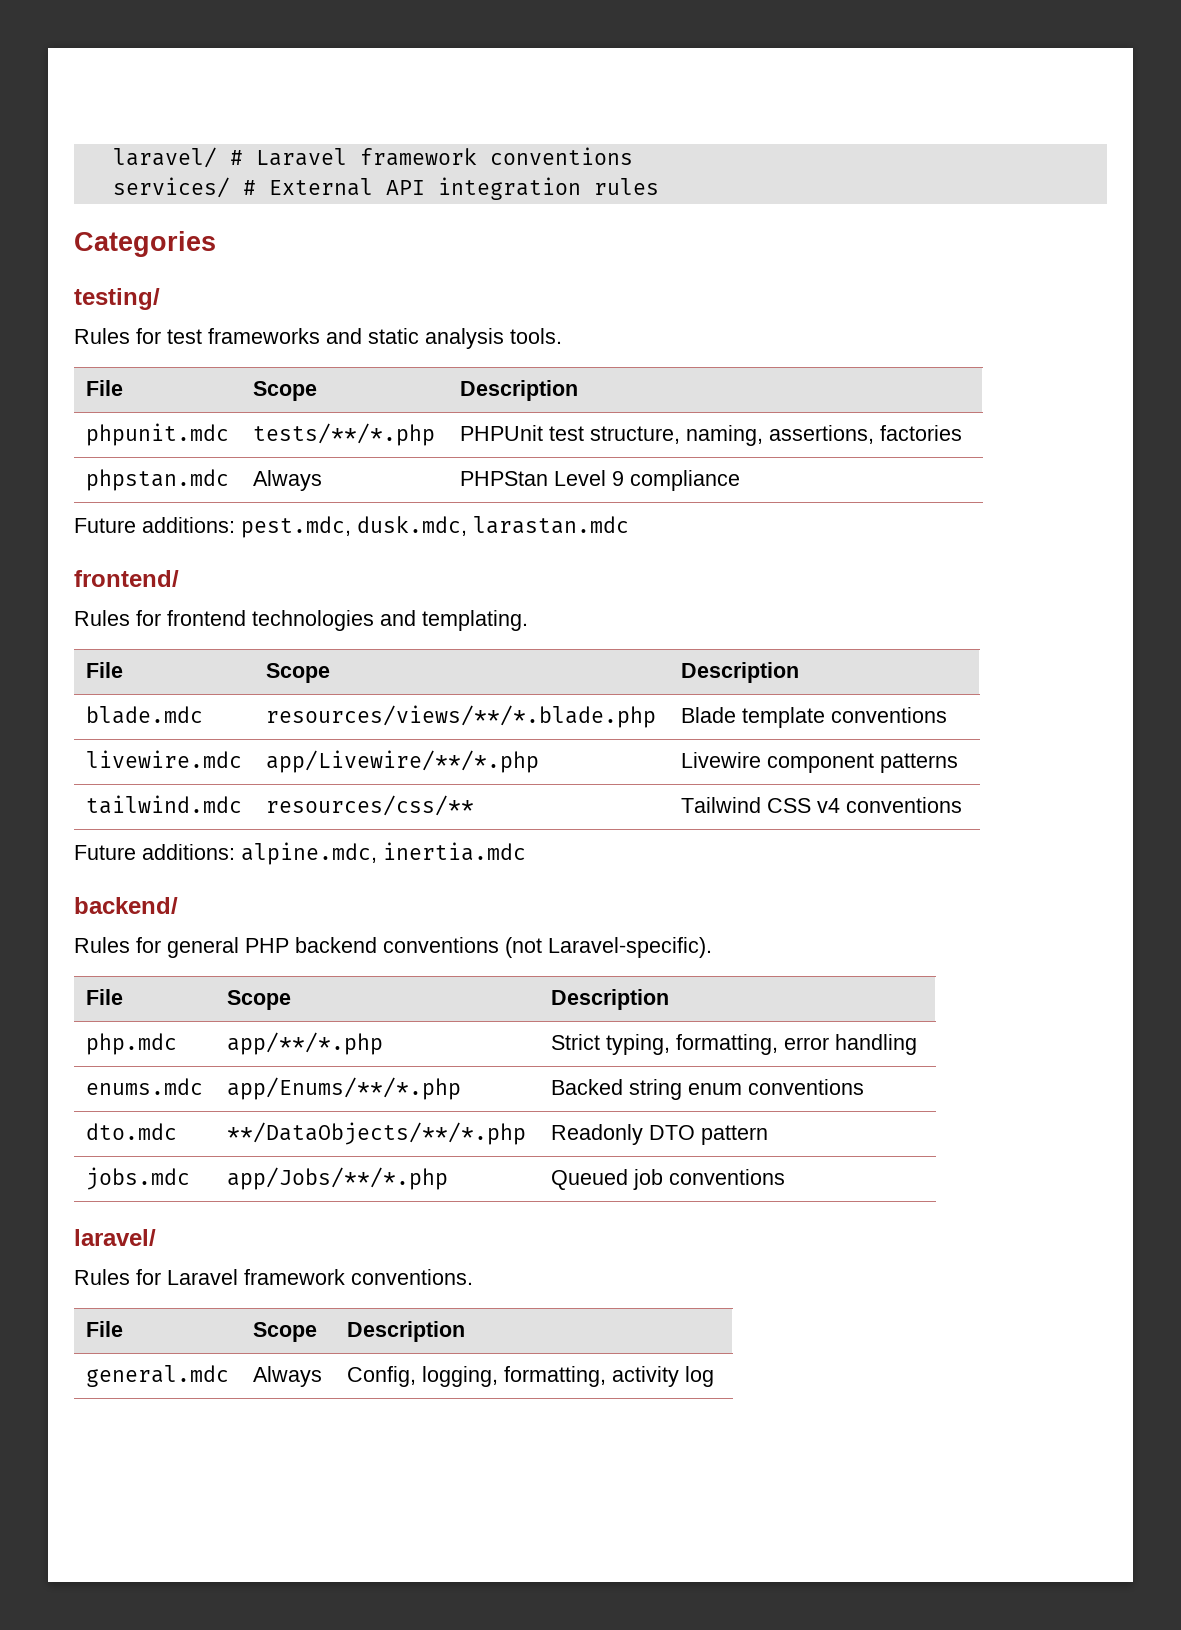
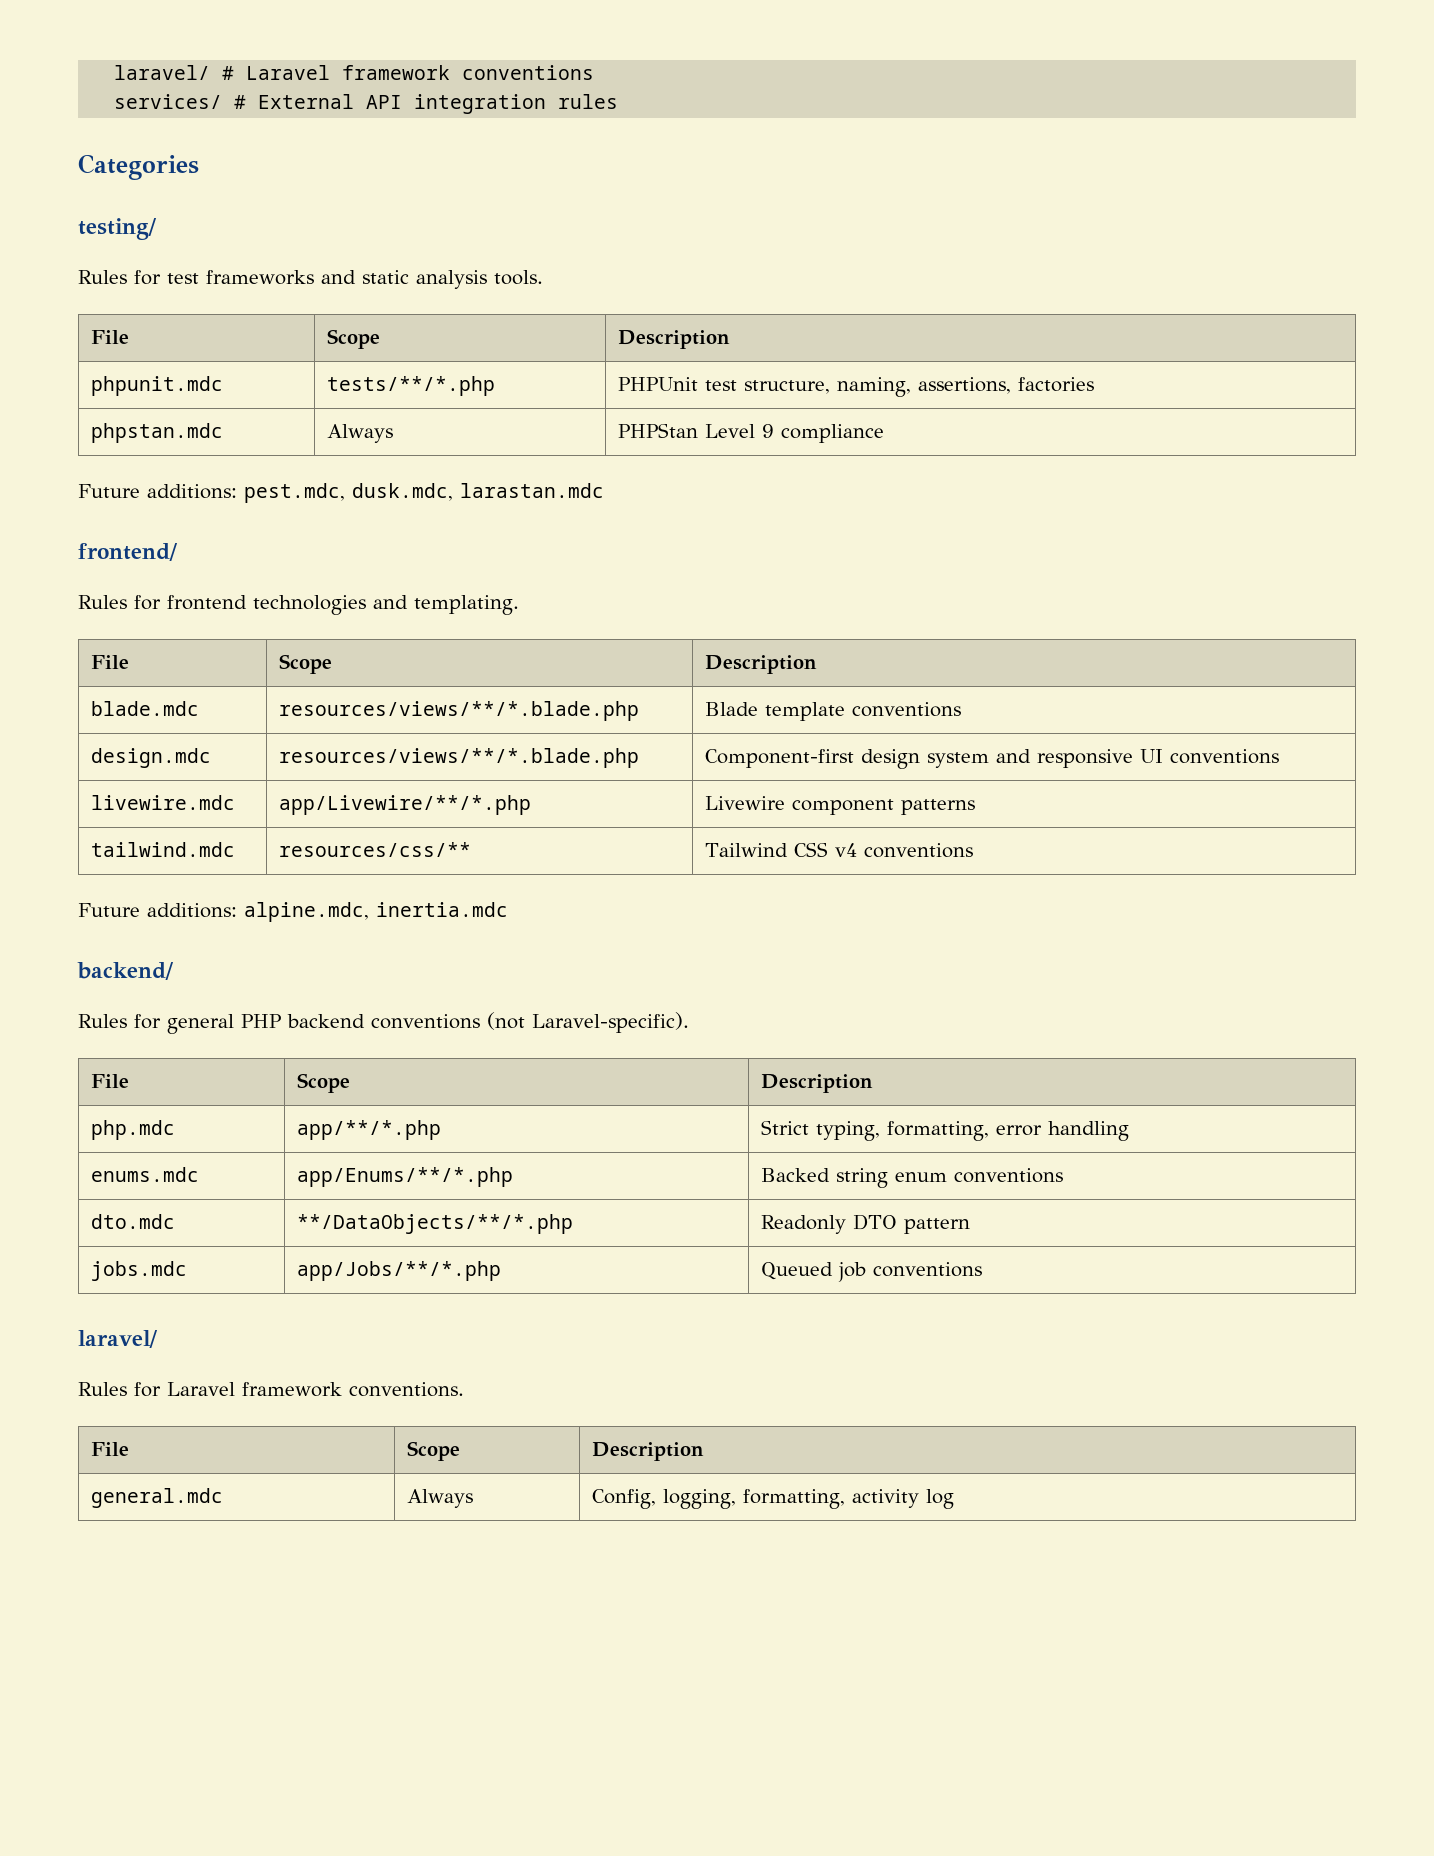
(947, 715) none -> [91,748,212,768] [279,748,640,768] [705,749,1280,769] // design.mdc | resources/views/**/*.blade.php | Component-first design system and responsive UI conventions

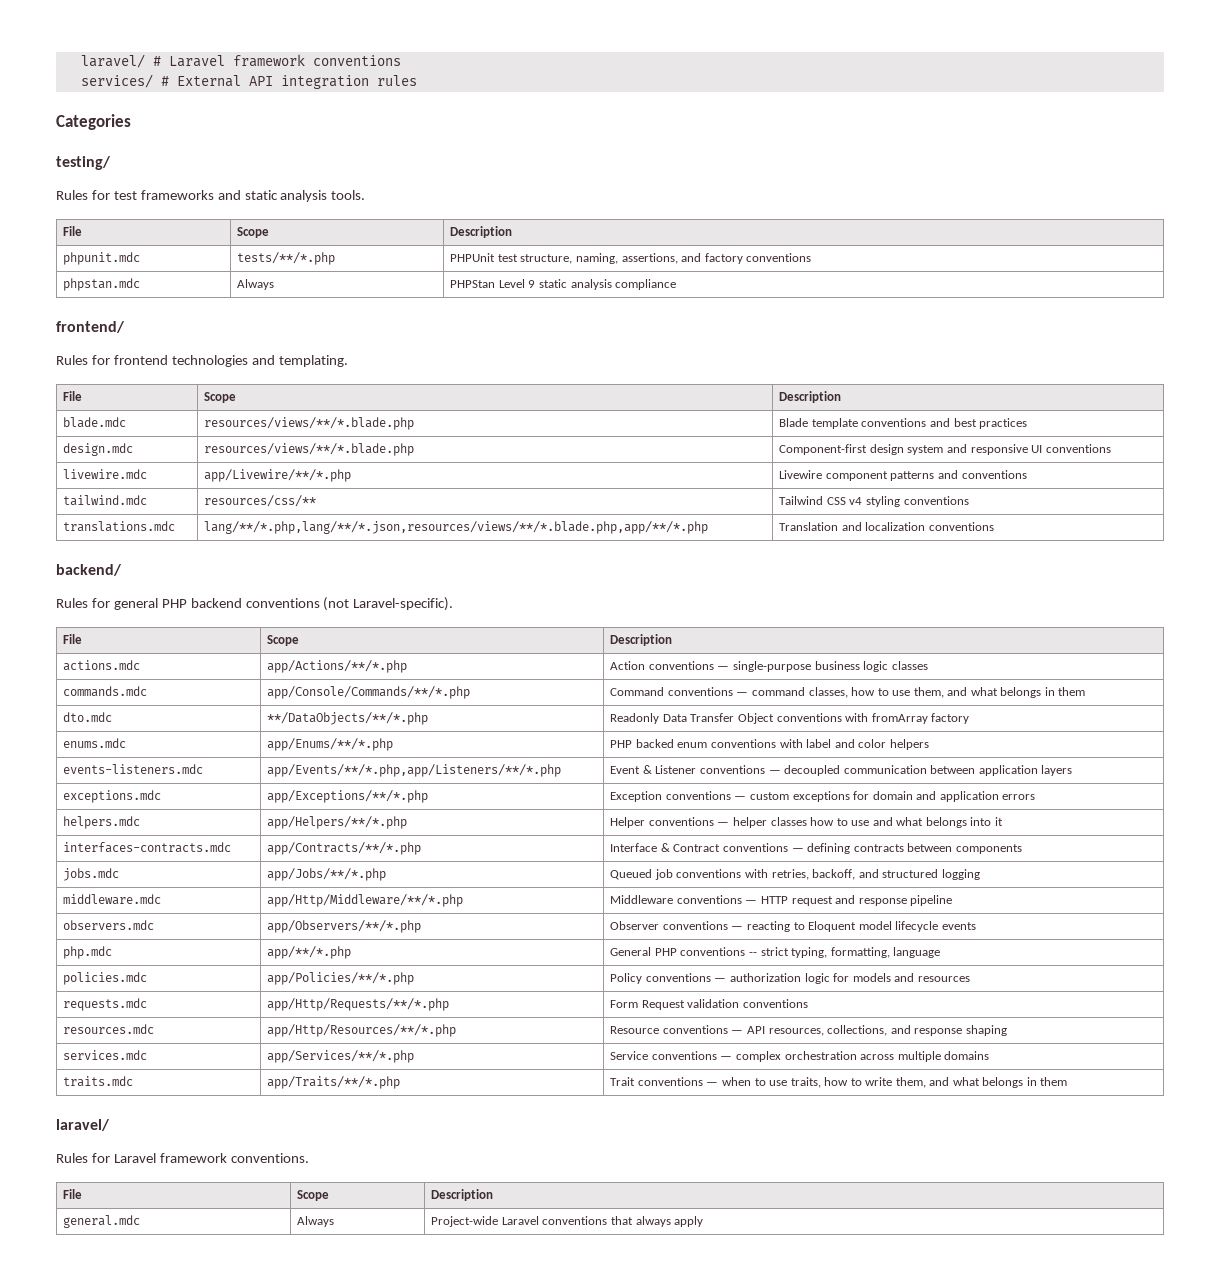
[1018,377,1095,392] factories -> [681,253,812,264] and factory conventions
(775, 431) none -> [538,279,612,290] static analysis
[78,483,604,503] // Future additions: pest.mdc, dusk.mdc, larastan.mdc -> (677, 284) none
(962, 709) none -> [929,418,1028,429] and best practices
(976, 807) none -> [937,470,1027,479] and conventions
[864,843,974,858] [78,902,508,922] conventions // Future additions: alpine.mdc, inertia.mdc -> [865,496,969,507] [63,521,176,532] [204,521,709,534] [779,522,994,531] styling conventions // translations.mdc | lang/**/*.php,lang/**/*.json,resources/views/**/*.blade.php,app/**/*.php | Translation and localization conventions
[91,1120,176,1140] [297,1120,442,1140] [761,1120,1130,1141] [91,1167,200,1182] [297,1167,514,1187] [761,1168,1064,1188] [91,1214,176,1229] [297,1214,574,1234] [761,1214,971,1234] php.mdc | app/**/*.php | Strict typing, formatting, error handling // enums.mdc | app/Enums/**/*.php | Backed string enum conventions // dto.mdc | **/DataObjects/**/*.php | Readonly DTO pattern -> [63,660,141,671] [267,660,408,673] [610,661,928,672] [63,686,148,697] [267,686,471,699] [610,687,1086,698] [63,712,113,722] [267,712,429,725] [610,713,970,724] [63,738,127,748] [267,738,394,751] [610,739,929,750] [63,764,204,774] [267,764,562,777] [610,765,1073,776] [63,790,162,803] [267,790,429,803] [610,791,1036,802] [63,816,141,829] [267,816,408,829] [610,817,1003,828] [63,842,232,853] [267,842,422,855] [610,843,1022,854] actions.mdc | app/Actions/**/*.php | Action conventions — single-purpose business logic classes // commands.mdc | app/Console/Commands/**/*.php | Command conventions — command classes, how to use them, and what belongs in them // dto.mdc | **/DataObjects/**/*.php | Readonly Data Transfer Object conventions with fromArray factory // enums.mdc | app/Enums/**/*.php | PHP backed enum conventions with label and color helpers // events-listeners.mdc | app/Events/**/*.php,app/Listeners/**/*.php | Event & Listener conventions — decoupled communication between application layers // exceptions.mdc | app/Exceptions/**/*.php | Exception conventions — custom exceptions for domain and application errors // helpers.mdc | app/Helpers/**/*.php | Helper conventions — helper classes how to use and what belongs into it // interfaces-contracts.mdc | app/Contracts/**/*.php | Interface & Contract conventions — defining contracts between components
(983, 1269) none -> [744,869,980,880] [63,894,162,905] [267,894,464,907] [610,895,953,906] [63,920,155,930] [267,920,422,933] [610,921,976,932] [63,946,113,959] [267,946,352,959] [610,947,941,958] [63,972,148,985] [267,972,415,985] [610,973,970,984] [63,998,148,1011] [267,998,450,1011] [610,999,808,1010] [63,1024,155,1034] [267,1024,457,1037] [610,1025,1007,1036] [63,1050,148,1060] [267,1050,415,1063] [610,1051,990,1062] [63,1076,134,1087] [267,1076,401,1089] [610,1077,1068,1088] with retries, backoff, and structured logging // middleware.mdc | app/Http/Middleware/**/*.php | Middleware conventions — HTTP request and response pipeline // observers.mdc | app/Observers/**/*.php | Observer conventions — reacting to Eloquent model lifecycle events // php.mdc | app/**/*.php | General PHP conventions -- strict typing, formatting, language // policies.mdc | app/Policies/**/*.php | Policy conventions — authorization logic for models and resources // requests.mdc | app/Http/Requests/**/*.php | Form Request validation conventions // resources.mdc | app/Http/Resources/**/*.php | Resource conventions — API resources, collections, and response shaping // services.mdc | app/Services/**/*.php | Service conventions — complex orchestration across multiple domains // traits.mdc | app/Traits/**/*.php | Trait conventions — when to use traits, how to write them, and what belongs in them
[592,1489,955,1509] Config, logging, formatting, activity log -> [431,1216,704,1227] Project-wide Laravel conventions that always apply

